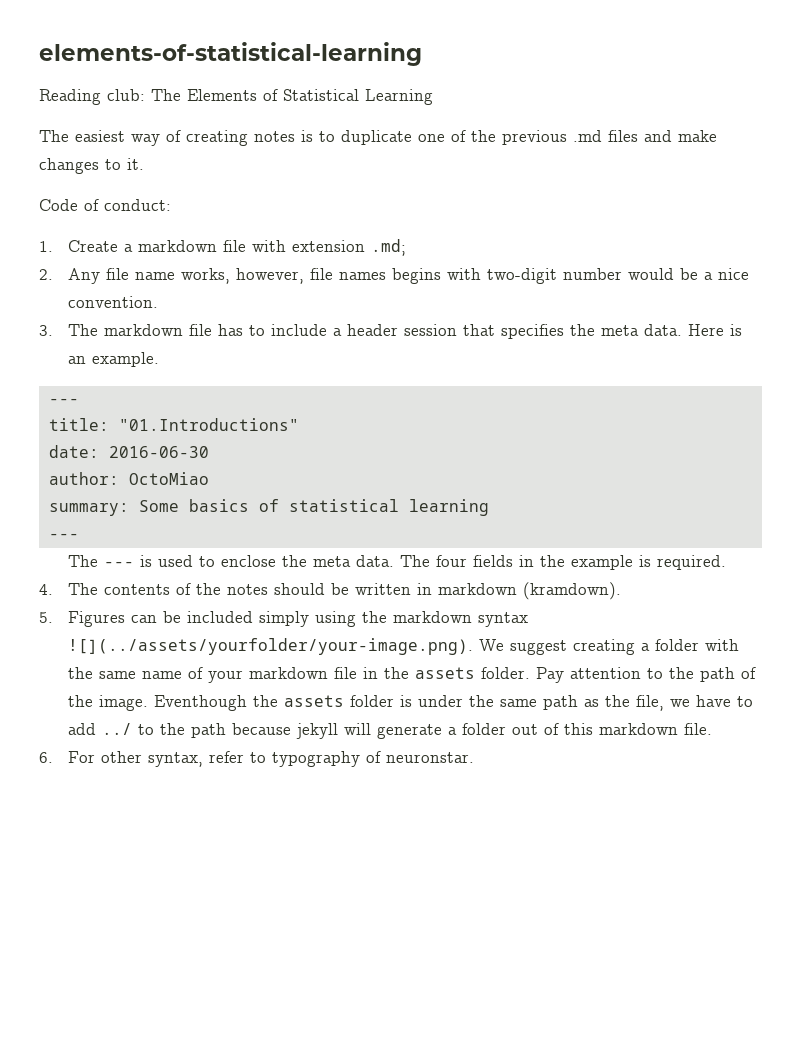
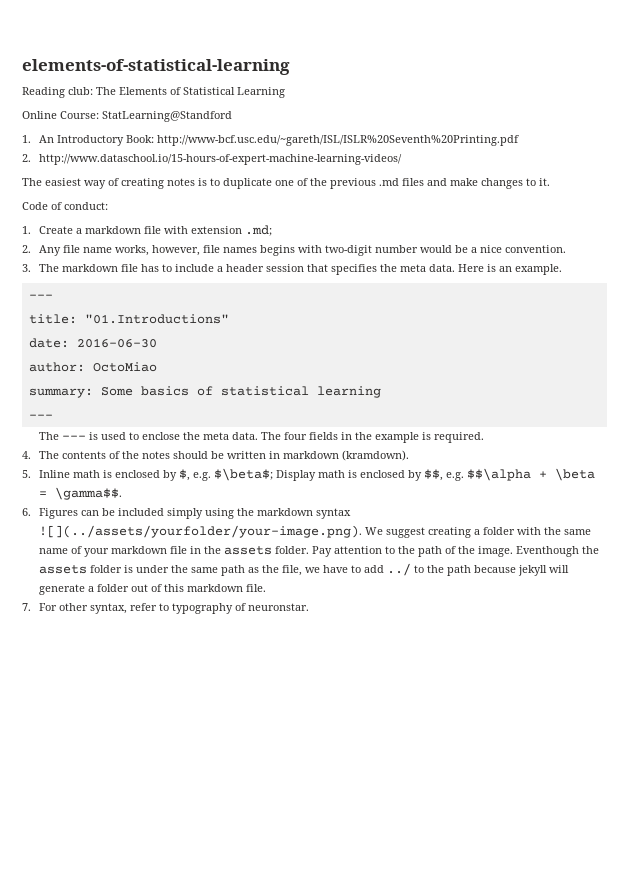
(433, 97) none -> [22,111,232,122] [22,135,519,146] [22,154,402,165] // Online Course: StatLearning@Standford // 1. An Introductory Book: http://www-bcf.usc.edu/~gareth/ISL/ISLR%20Seventh%20Printing.pdf // 2. http://www.dataschool.io/15-hours-of-expert-machine-learning-videos/
(53, 617) none -> [38,468,595,481] [38,487,122,500] [22,508,31,516] Inline math is enclosed by $, e.g. $\beta$; Display math is enclosed by $$, e.g. $$\alpha + \beta = \gamma$$. // 6.
[39,752,53,763] 6. -> [22,603,31,611] 7.

